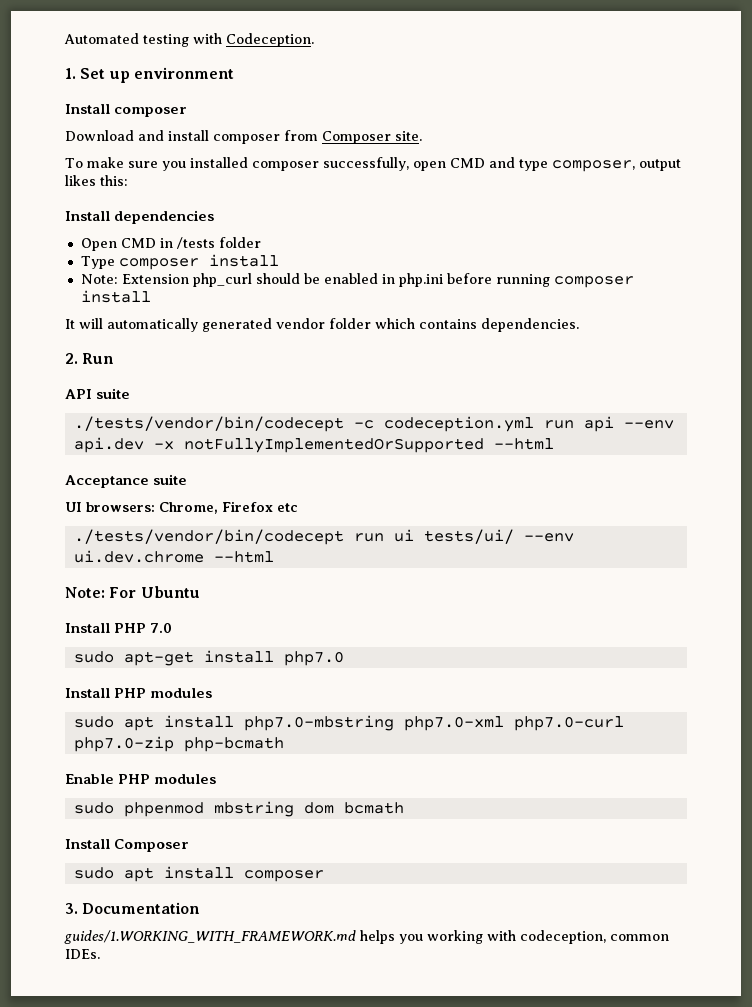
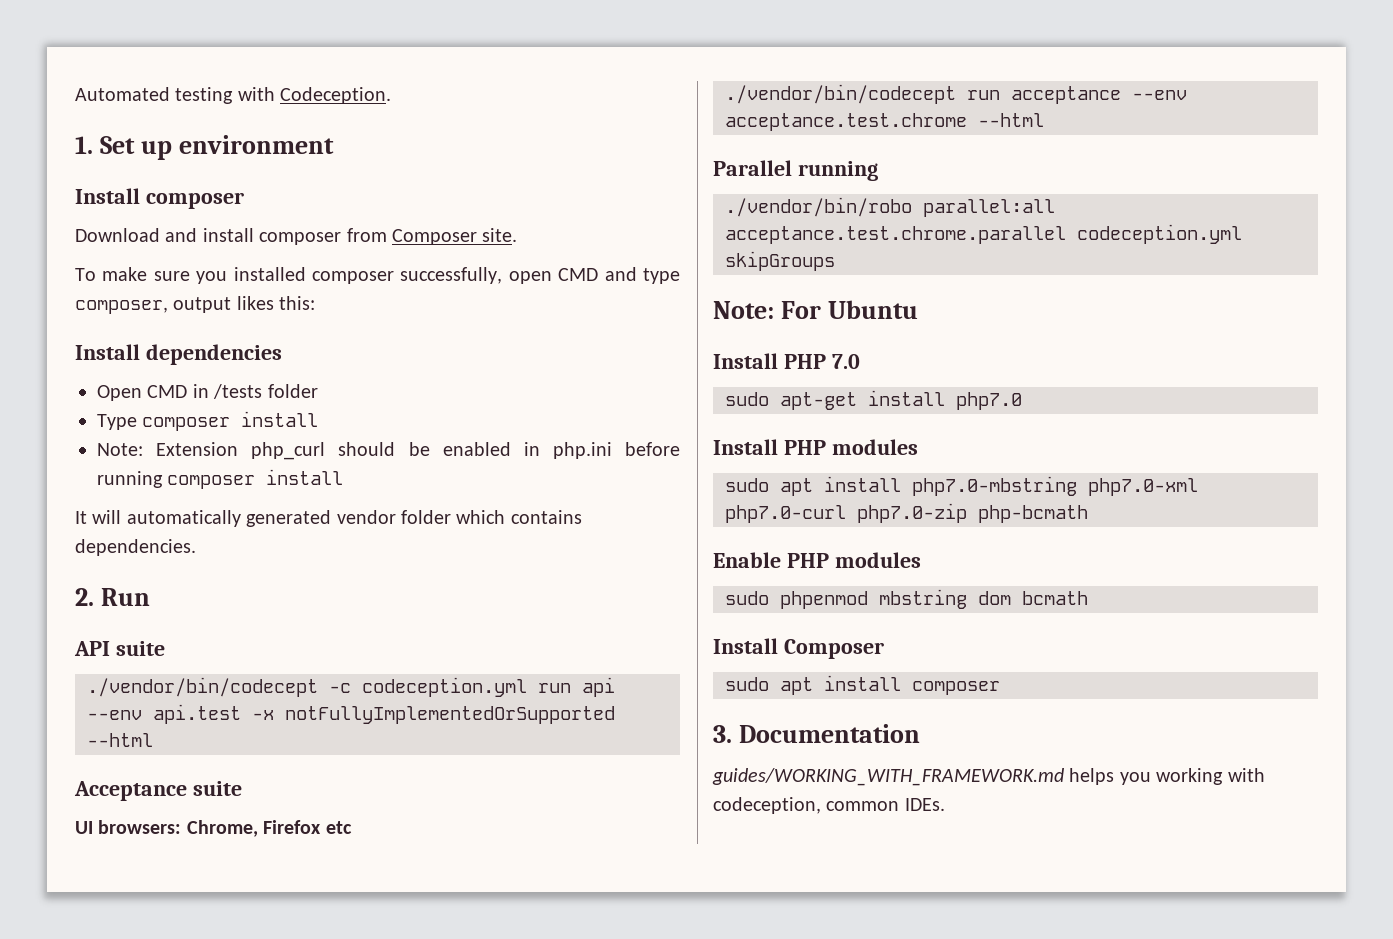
[73,416,344,432] ./tests/vendor/bin/codecept -> [87,677,318,697] ./vendor/bin/codecept
[73,437,144,453] api.dev -> [153,704,241,724] api.test
[73,529,574,545] [73,550,274,563] ./tests/vendor/bin/codecept run ui tests/ui/ --env ui.dev.chrome --html -> [725,84,1187,104] [725,113,1044,131] [713,160,878,181] [725,197,1055,217] [725,224,1242,244] [725,251,835,271] ./vendor/bin/codecept run acceptance --env acceptance.test.chrome --html // Parallel running // ./vendor/bin/robo parallel:all acceptance.test.chrome.parallel codeception.yml skipGroups
[64,930,356,944] guides/1.WORKING_WITH_FRAMEWORK.md -> [712,768,1064,786] guides/WORKING_WITH_FRAMEWORK.md

